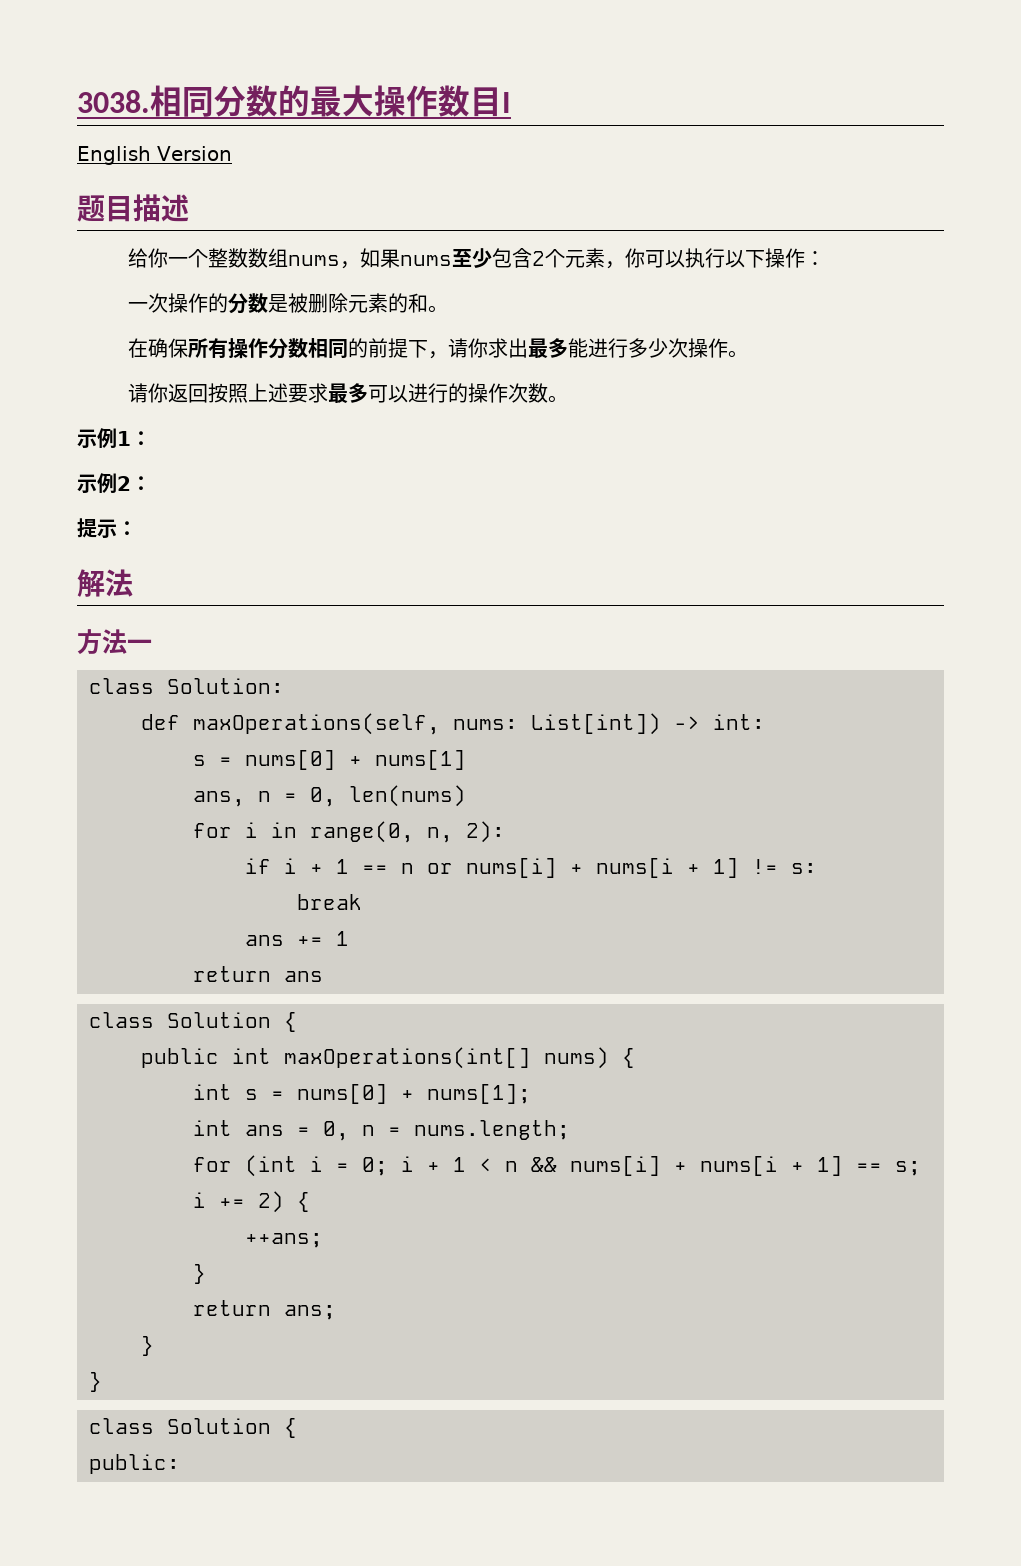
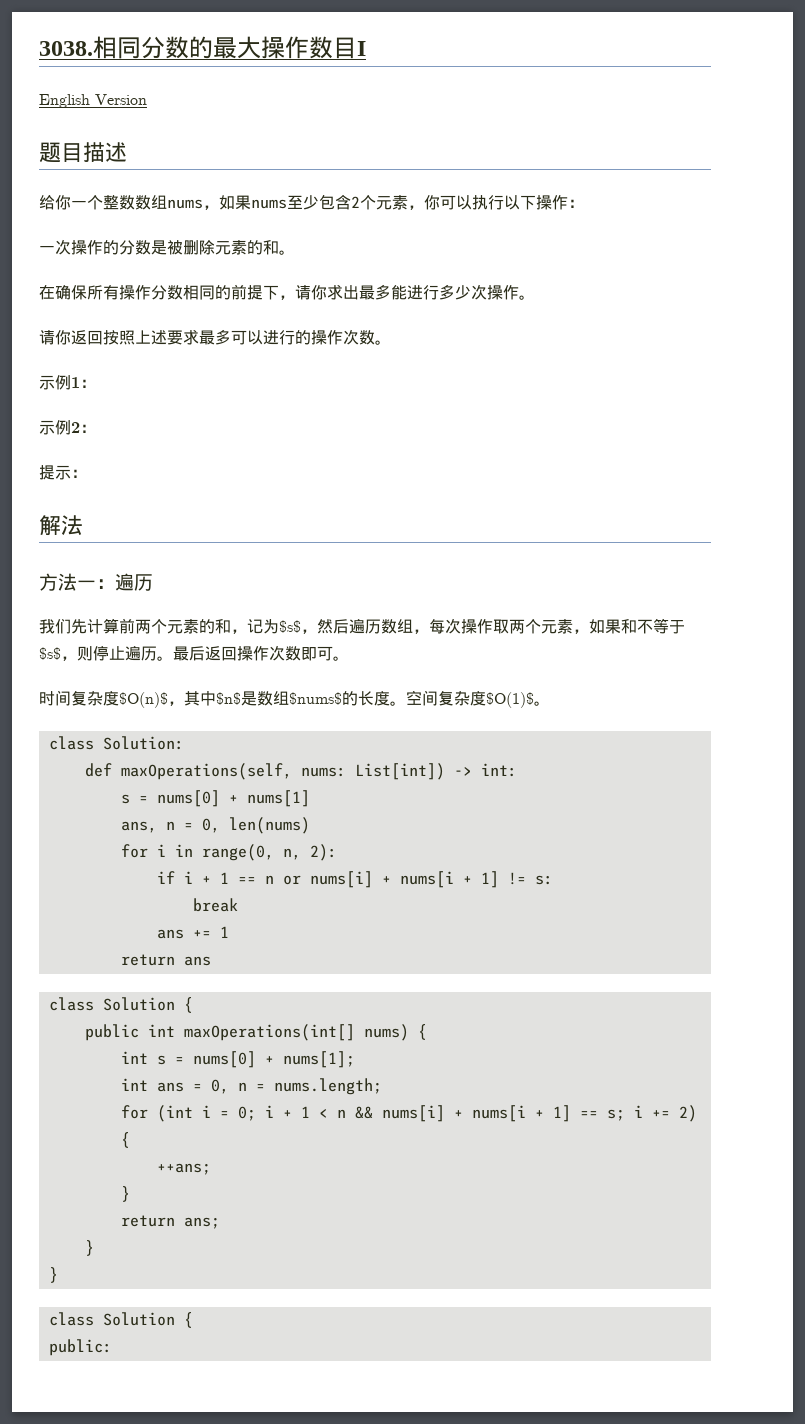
(152, 645) none -> [96,573,153,591] [39,618,685,634] [39,645,349,661] [39,690,550,708] ：遍历 // 我们先计算前两个元素的和，记为$s$，然后遍历数组，每次操作取两个元素，如果和不等于$s$，则停止遍历。最后返回操作次数即可。 // 时间复杂度$O(n)$，其中$n$是数组$nums$的长度。空间复杂度$O(1)$。

